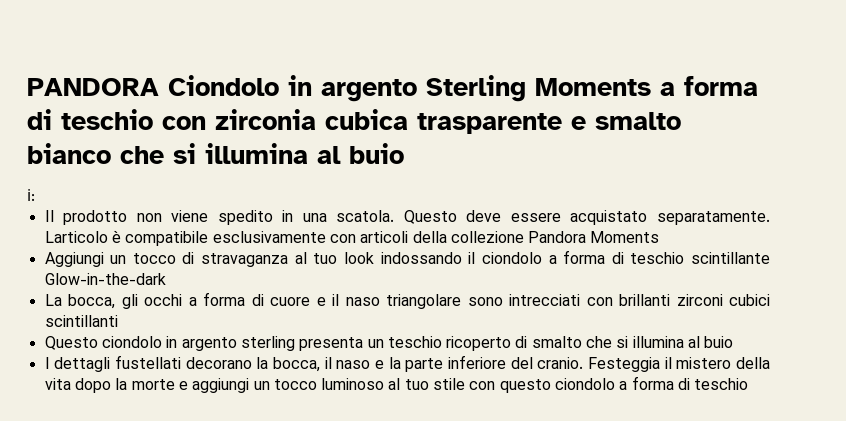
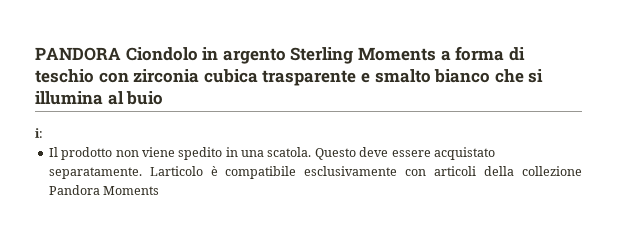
[44,250,770,267] [44,273,166,285] [44,292,771,309] [44,315,118,327] [44,336,734,351] [44,355,770,372] [44,376,749,393] // Aggiungi un tocco di stravaganza al tuo look indossando il ciondolo a forma di teschio scintillante Glow-in-the-dark // La bocca, gli occhi a forma di cuore e il naso triangolare sono intrecciati con brillanti zirconi cubici scintillanti // Questo ciondolo in argento sterling presenta un teschio ricoperto di smalto che si illumina al buio // I dettagli fustellati decorano la bocca, il naso e la parte inferiore del cranio. Festeggia il mistero della vita dopo la morte e aggiungi un tocco luminoso al tuo stile con questo ciondolo a forma di teschio -> (160, 190) none

